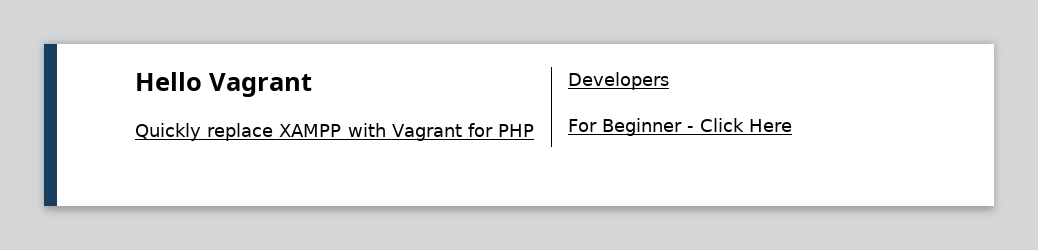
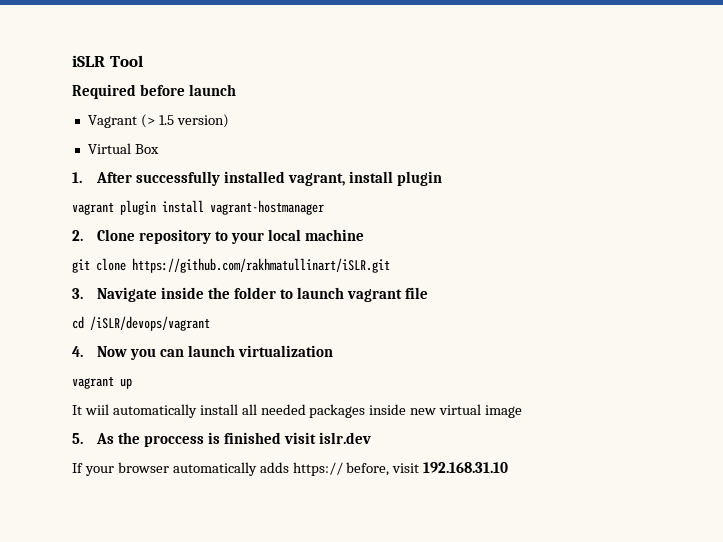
[135,72,312,97] [135,123,534,141] [568,72,669,90] [568,118,792,136] Hello Vagrant // Quickly replace XAMPP with Vagrant for PHP Developers // For Beginner - Click Here -> [72,55,143,67] [72,84,236,99] [87,114,229,128] [87,143,159,154] [72,171,442,186] [72,200,324,215] [72,229,364,244] [72,258,390,273] [72,287,428,302] [72,316,210,331] [72,345,333,360] [72,376,132,389] [72,404,523,418] [72,432,371,447] [72,462,509,476] iSLR Tool // Required before launch // Vagrant (> 1.5 version) // Virtual Box // 1. After successfully installed vagrant, install plugin // vagrant plugin install vagrant-hostmanager // 2. Clone repository to your local machine // git clone https://github.com/rakhmatullinart/iSLR.git // 3. Navigate inside the folder to launch vagrant file // cd /iSLR/devops/vagrant // 4. Now you can launch virtualization // vagrant up // It wiil automatically install all needed packages inside new virtual image // 5. As the proccess is finished visit islr.dev // If your browser automatically adds https:// before, visit 192.168.31.10

